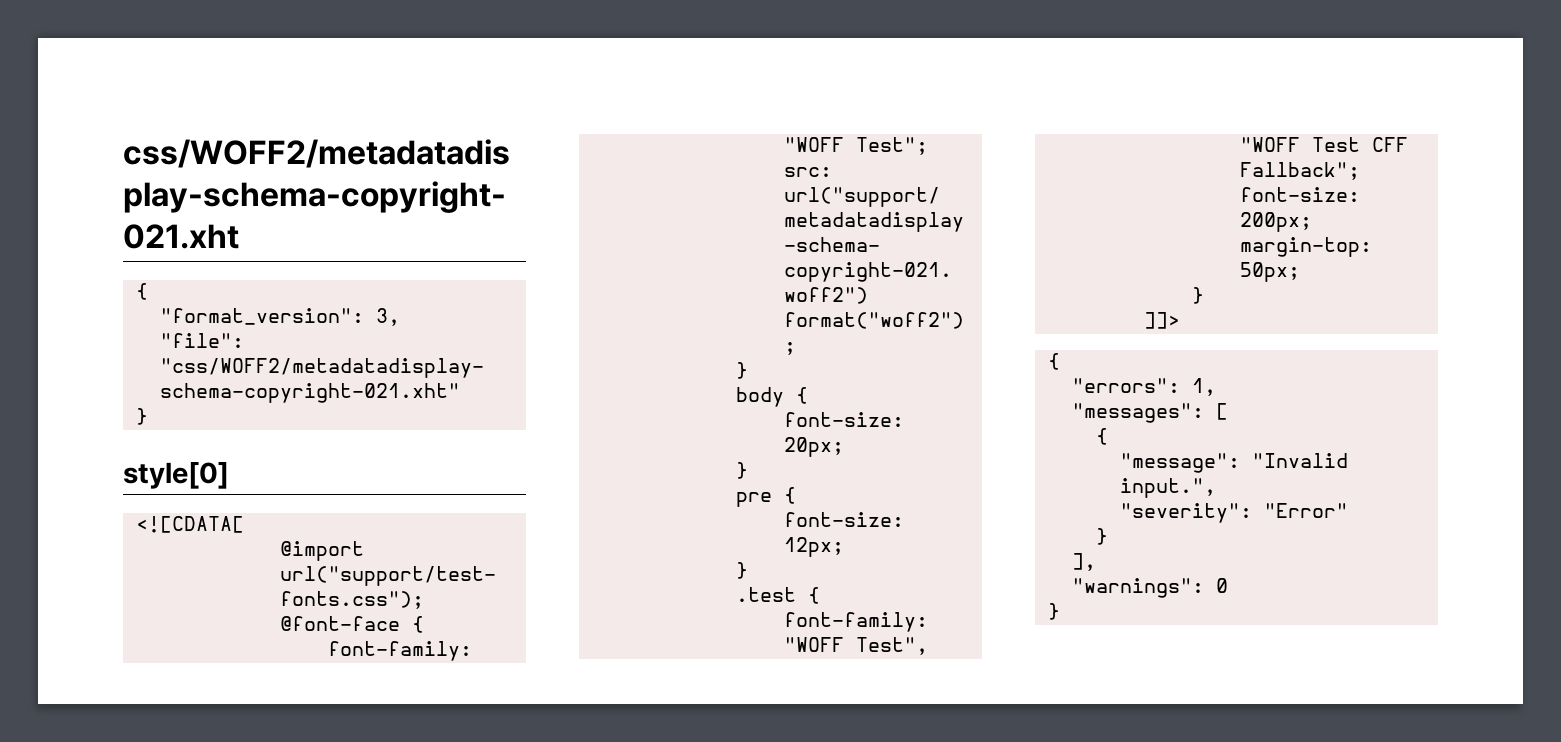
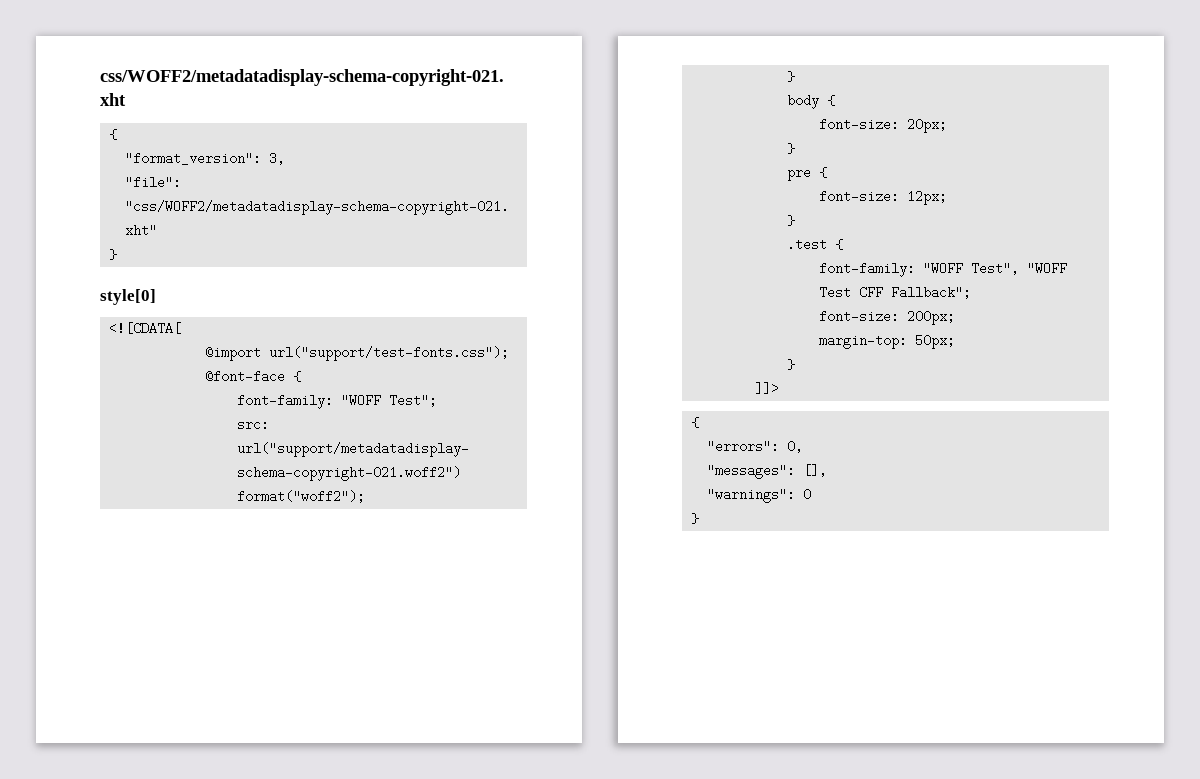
[1192,378,1217,396] 1, -> [786,440,803,453] 0,
[1216,403,1229,420] [1096,428,1109,445] [1120,453,1349,473] [1120,478,1217,498] [1120,503,1349,523] [1096,528,1109,545] [1072,553,1097,571] [ // { // "message": "Invalid input.", // "severity": "Error" // } // ], -> [802,464,827,477] [],

